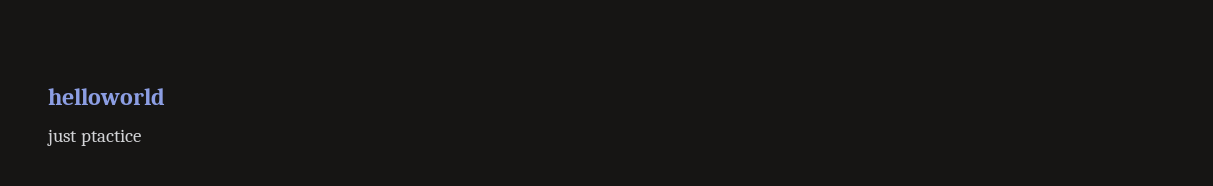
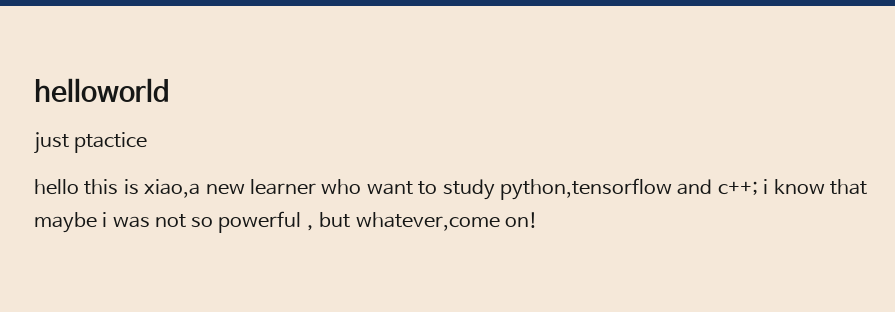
(142, 137) none -> [34,178,867,200] [34,211,538,233] // hello this is xiao,a new learner who want to study python,tensorflow and c++; i know that maybe i was not so powerful，but whatever,come on!

